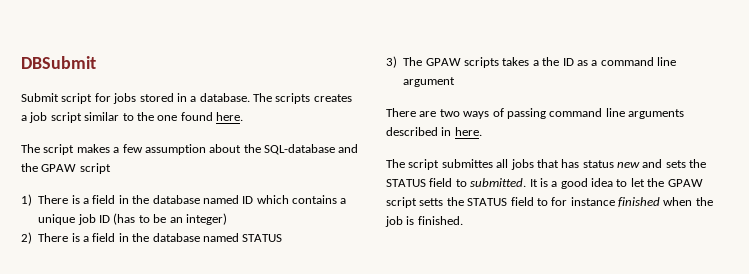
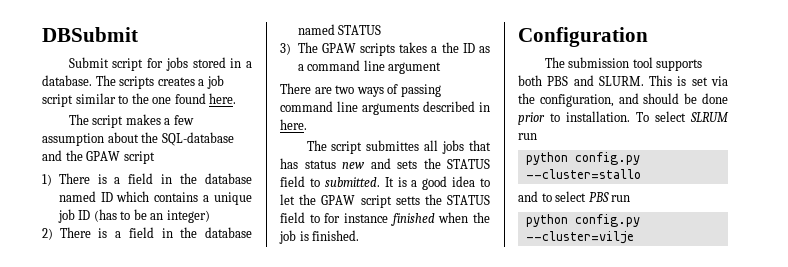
(463, 220) none -> [518,27,648,47] [544,57,703,71] [518,75,728,86] [518,93,728,107] [518,111,729,125] [518,133,537,140] [525,152,640,165] [525,169,641,179] [518,191,631,202] [525,214,640,227] [525,231,634,244] // Configuration // The submission tool supports both PBS and SLURM. This is set via the configuration, and should be done prior to installation. To select SLRUM run // python config.py --cluster=stallo // and to select PBS run // python config.py --cluster=vilje

